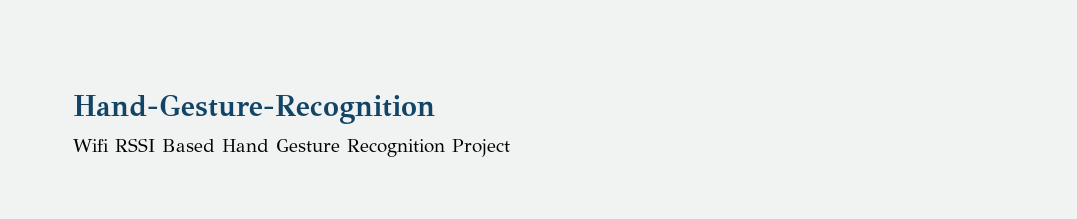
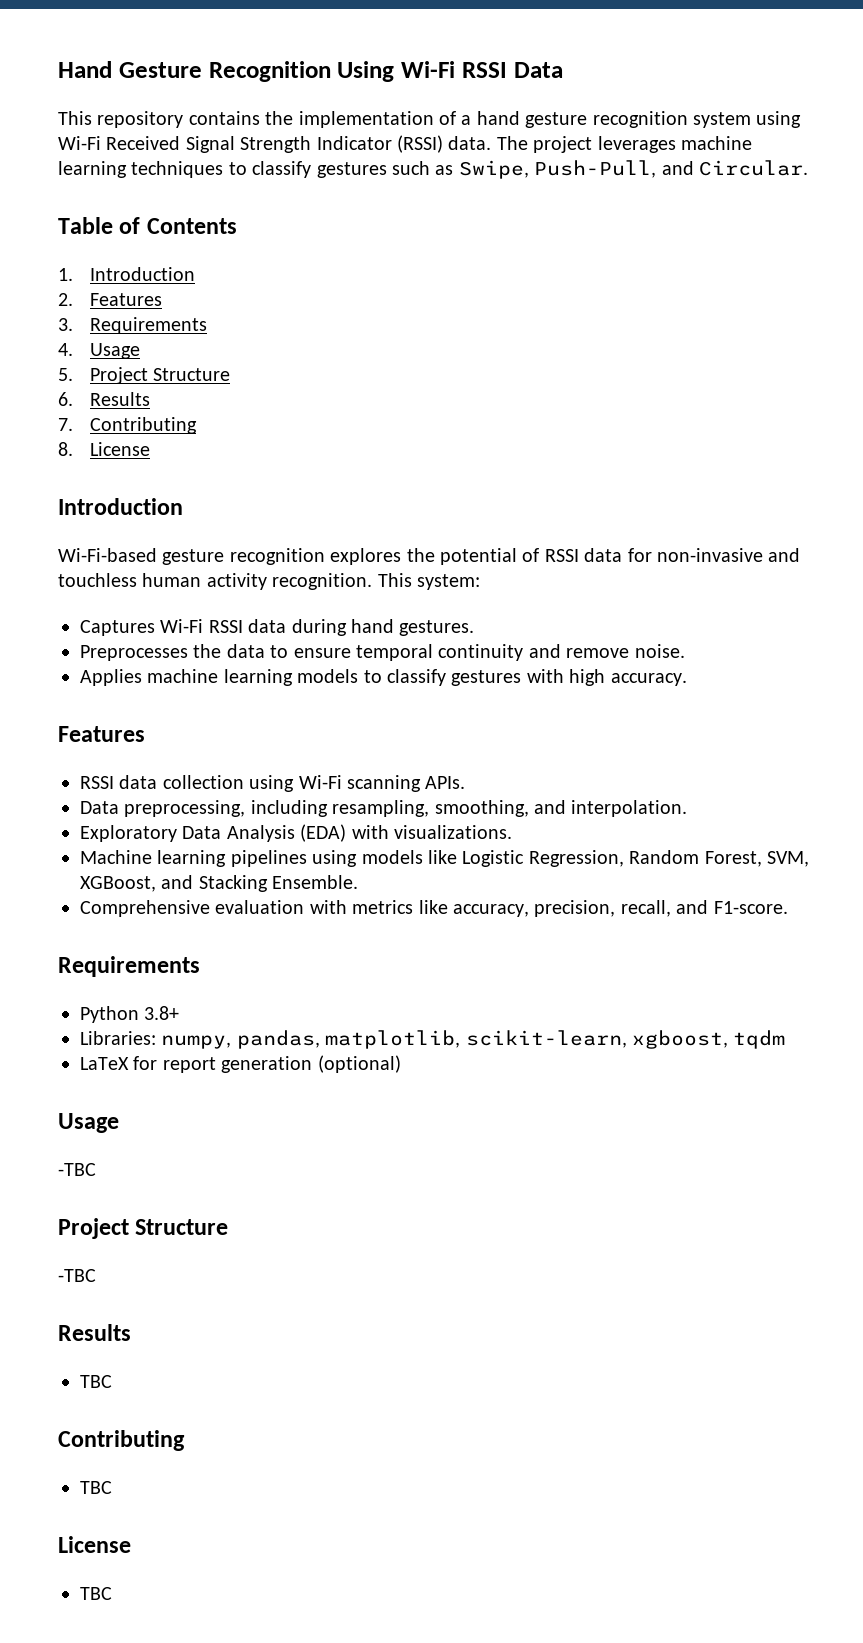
[73,94,435,124] [73,138,510,157] Hand-Gesture-Recognition // Wifi RSSI Based Hand Gesture Recognition Project -> [58,61,563,82] [58,111,802,128] [58,135,752,153] [58,160,808,179] [58,217,237,234] [58,267,195,281] [58,293,162,306] [58,317,207,334] [58,343,140,359] [58,367,231,384] [58,392,150,406] [58,417,197,434] [58,442,150,456] [58,498,183,515] [58,548,801,565] [58,573,480,590] [80,619,475,636] [80,644,685,661] [80,669,687,686] [58,726,145,742] [80,775,466,792] [80,800,688,817] [80,824,512,842] [80,850,809,867] [80,875,359,892] [80,900,788,917] [58,956,200,977] [80,1006,180,1023] [80,1030,786,1049] [80,1055,401,1073] [58,1113,119,1133] [58,1163,96,1176] [58,1218,229,1239] [58,1269,96,1282] [58,1324,131,1341] [80,1375,112,1388] [58,1430,185,1451] [80,1481,112,1494] [58,1536,131,1553] [80,1587,112,1600] Hand Gesture Recognition Using Wi-Fi RSSI Data // This repository contains the implementation of a hand gesture recognition system using Wi-Fi Received Signal Strength Indicator (RSSI) data. The project leverages machine learning techniques to classify gestures such as Swipe, Push-Pull, and Circular. // Table of Contents // 1. Introduction // 2. Features // 3. Requirements // 4. Usage // 5. Project Structure // 6. Results // 7. Contributing // 8. License // Introduction // Wi-Fi-based gesture recognition explores the potential of RSSI data for non-invasive and touchless human activity recognition. This system: // Captures Wi-Fi RSSI data during hand gestures. // Preprocesses the data to ensure temporal continuity and remove noise. // Applies machine learning models to classify gestures with high accuracy. // Features // RSSI data collection using Wi-Fi scanning APIs. // Data preprocessing, including resampling, smoothing, and interpolation. // Exploratory Data Analysis (EDA) with visualizations. // Machine learning pipelines using models like Logistic Regression, Random Forest, SVM, XGBoost, and Stacking Ensemble. // Comprehensive evaluation with metrics like accuracy, precision, recall, and F1-score. // Requirements // Python 3.8+ // Libraries: numpy, pandas, matplotlib, scikit-learn, xgboost, tqdm // LaTeX for report generation (optional) // Usage // -TBC // Project Structure // -TBC // Results // TBC // Contributing // TBC // License // TBC

